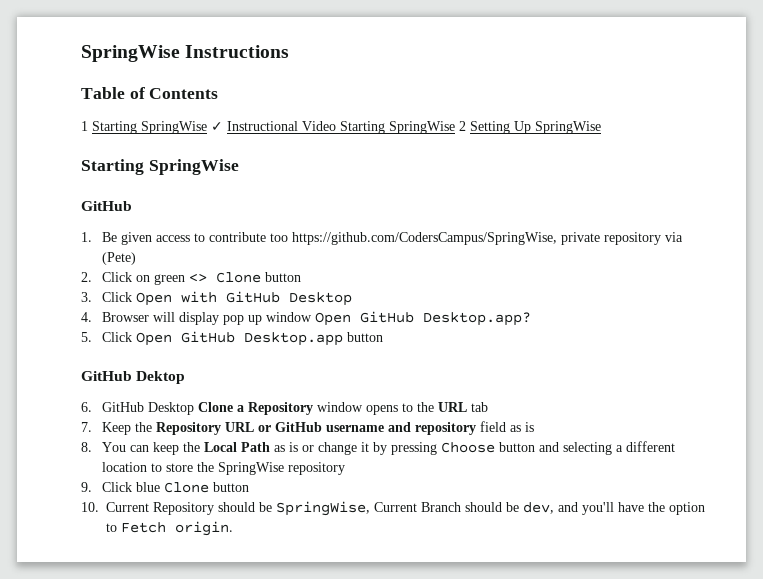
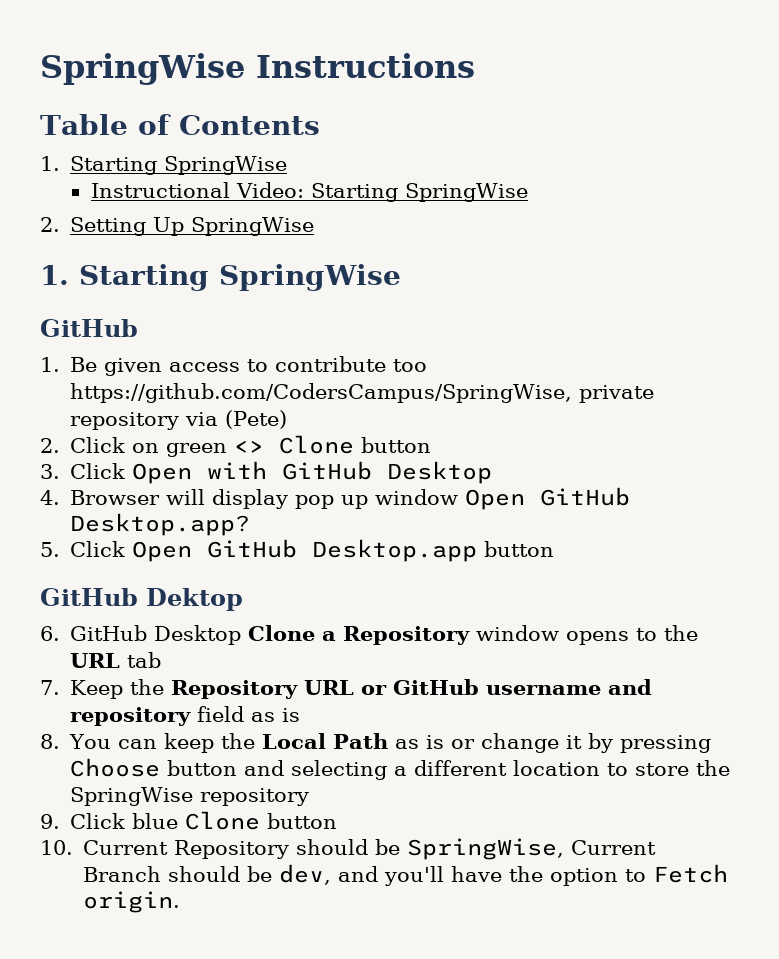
[81,121,466,134] 1 Starting SpringWise ✓ Instructional Video Starting SpringWise 2 -> [40,156,288,175] [90,182,528,202] [40,217,60,232] 1. Starting SpringWise // Instructional Video: Starting SpringWise // 2.
(601, 127) none -> [40,265,69,285] 1.

